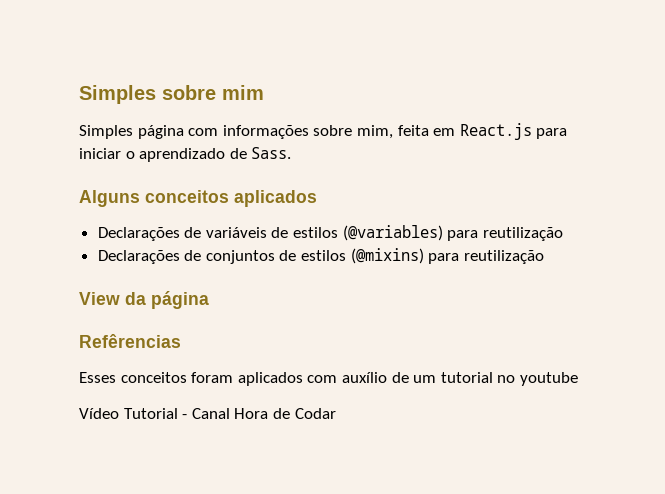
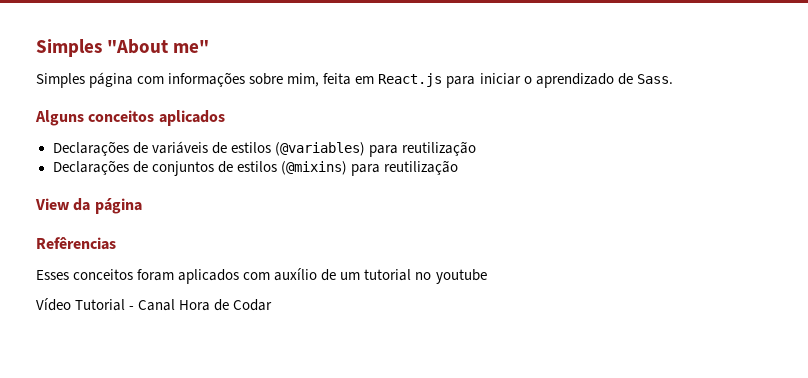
[79,85,264,104] Simples sobre mim -> [36,39,210,57] Simples "About me"

